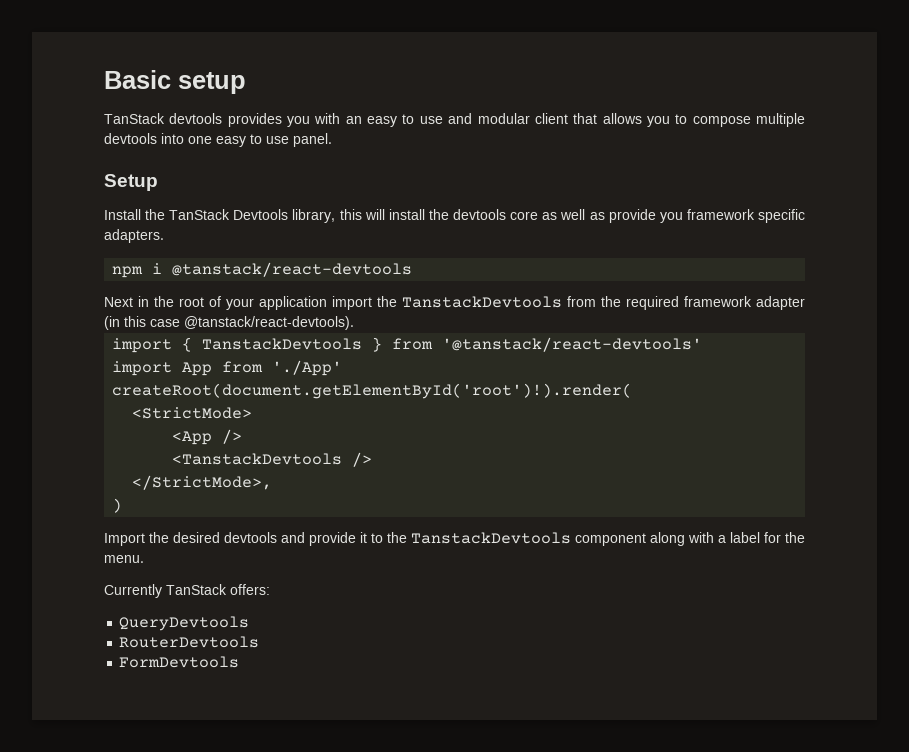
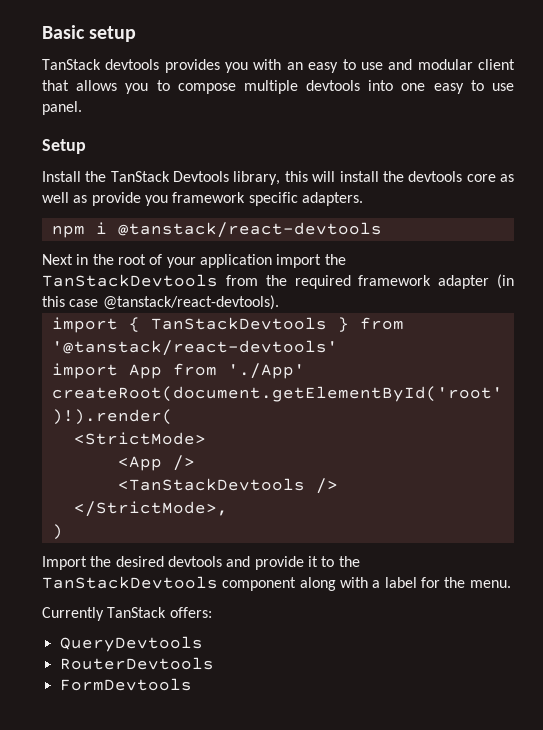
[402,296,562,308] TanstackDevtools -> [42,274,218,287] TanStackDevtools
[202,338,363,350] TanstackDevtools -> [150,317,327,330] TanStackDevtools
[172,453,343,465] <TanstackDevtools -> [117,478,305,491] <TanStackDevtools
[411,532,571,544] TanstackDevtools -> [42,576,218,589] TanStackDevtools

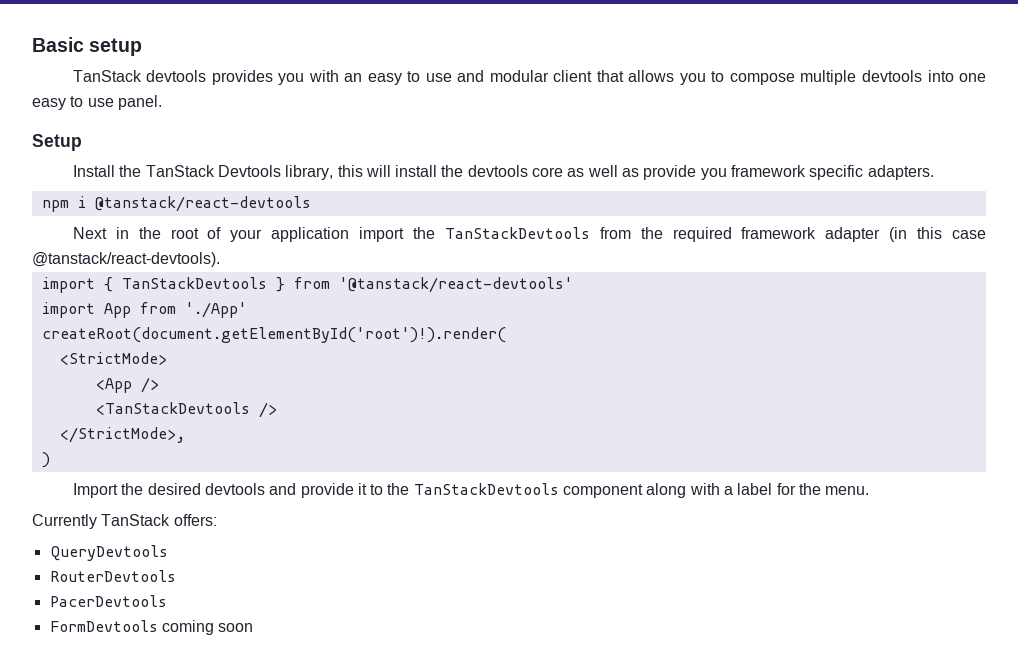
(214, 663) none -> [49,595,167,607] // PacerDevtools
(192, 684) none -> [161,620,254,635] coming soon

